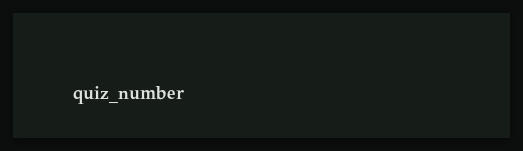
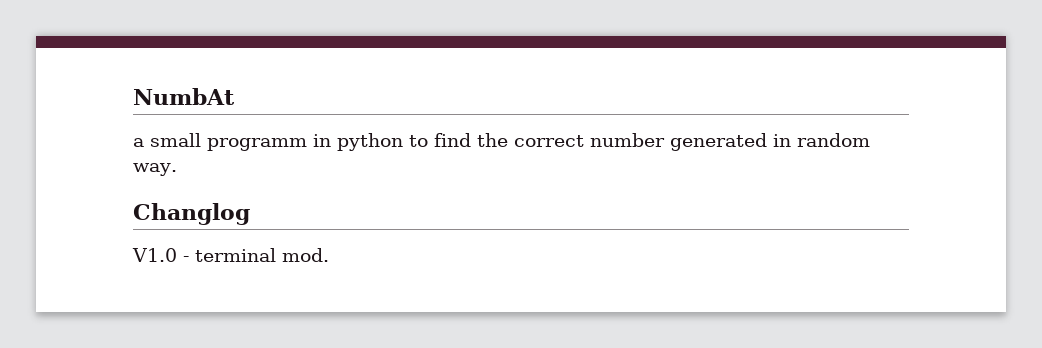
[73,86,184,104] quiz_number -> [133,88,235,105] [133,133,870,151] [133,163,177,176] [133,203,250,225] [132,248,329,262] NumbAt // a small programm in python to find the correct number generated in random way. // Changlog // V1.0 - terminal mod.

